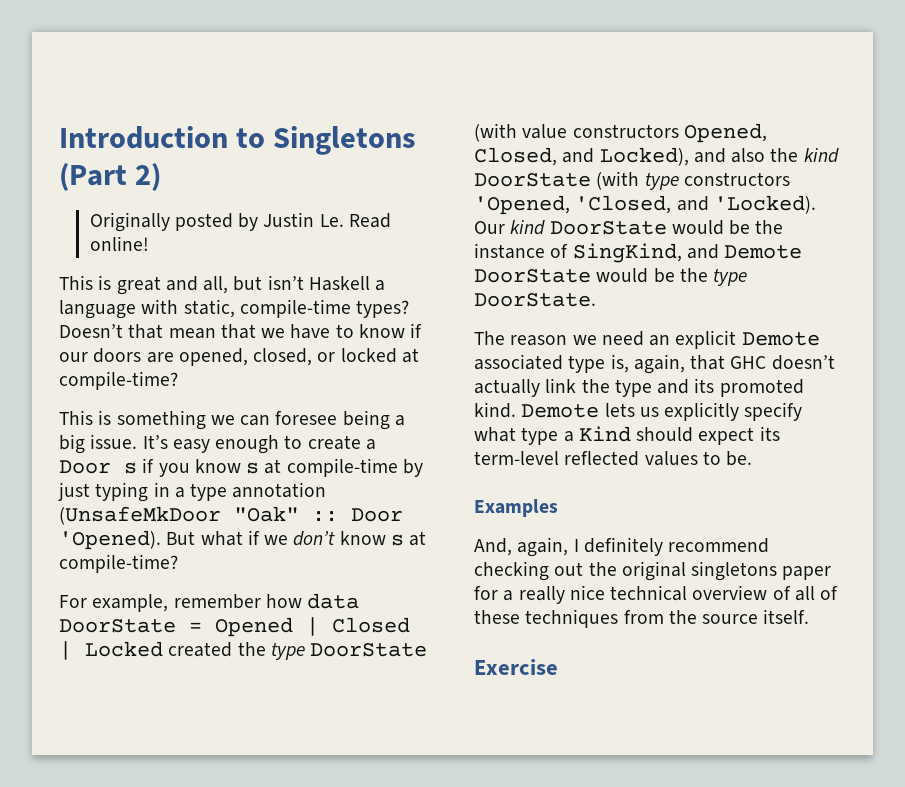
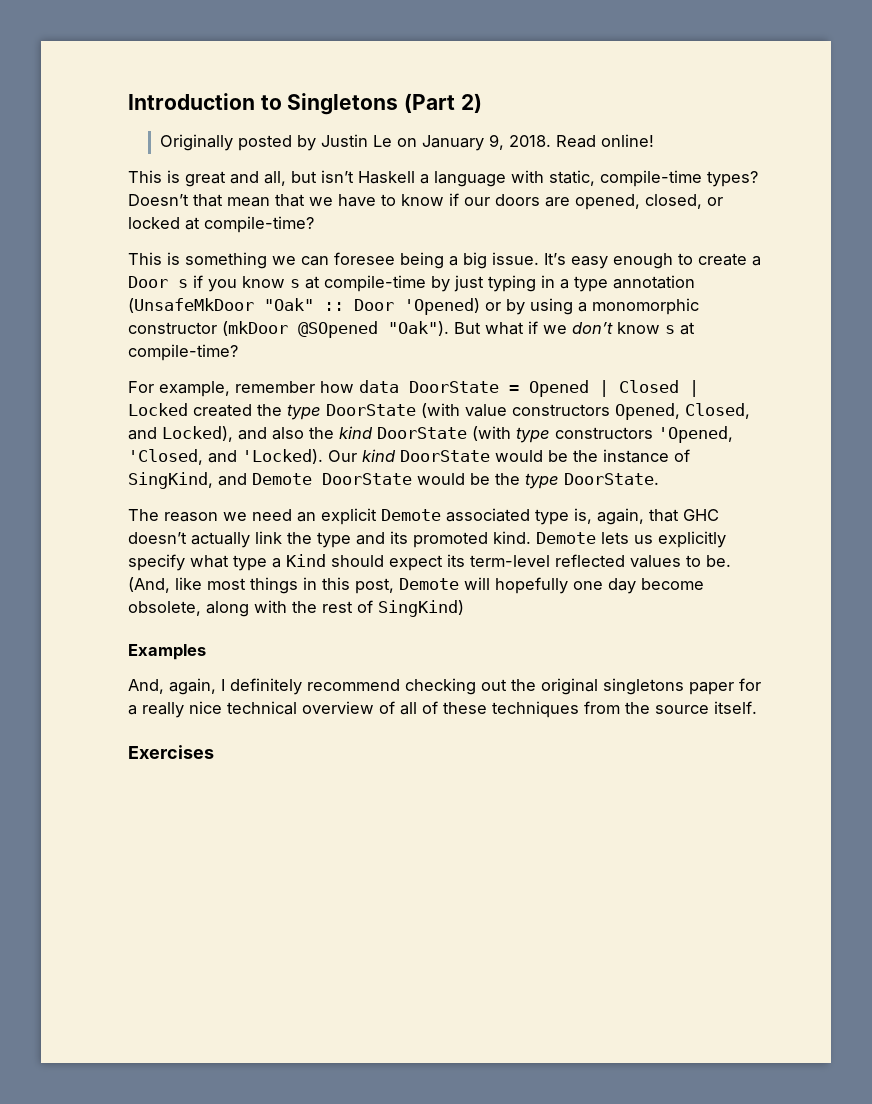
[319,214,344,227] Le. -> [372,134,551,151] Le on January 9, 2018.
[59,530,161,550] 'Opened). -> [404,298,699,315] [128,321,449,338] 'Opened) or by using a monomorphic constructor (mkDoor @SOpened "Oak").
(753, 458) none -> [128,577,704,594] [128,600,464,617] (And, like most things in this post, Demote will hopefully one day become obsolete, along with the rest of SingKind)
[474,659,558,675] Exercise -> [128,745,214,759] Exercises

